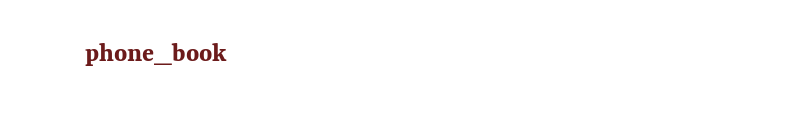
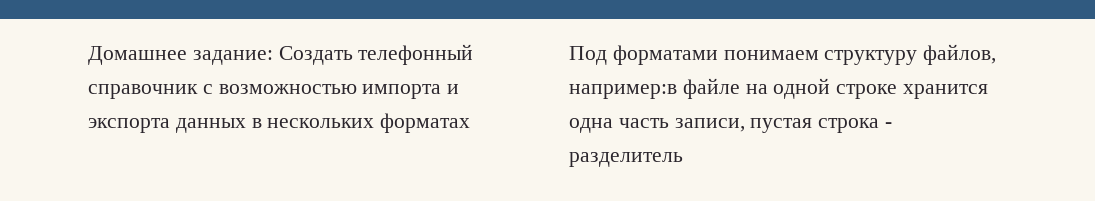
[85,43,227,66] phone_book -> [88,44,474,65] [88,84,460,99] [88,113,471,133] [569,44,997,65] [569,78,989,99] [569,118,893,133] [569,152,683,167] Домашнее задание: Создать телефонный справочник с возможностью импорта и экспорта данных в нескольких форматах // Под форматами понимаем структуру файлов, например:в файле на одной строке хранится одна часть записи, пустая строка - разделитель

